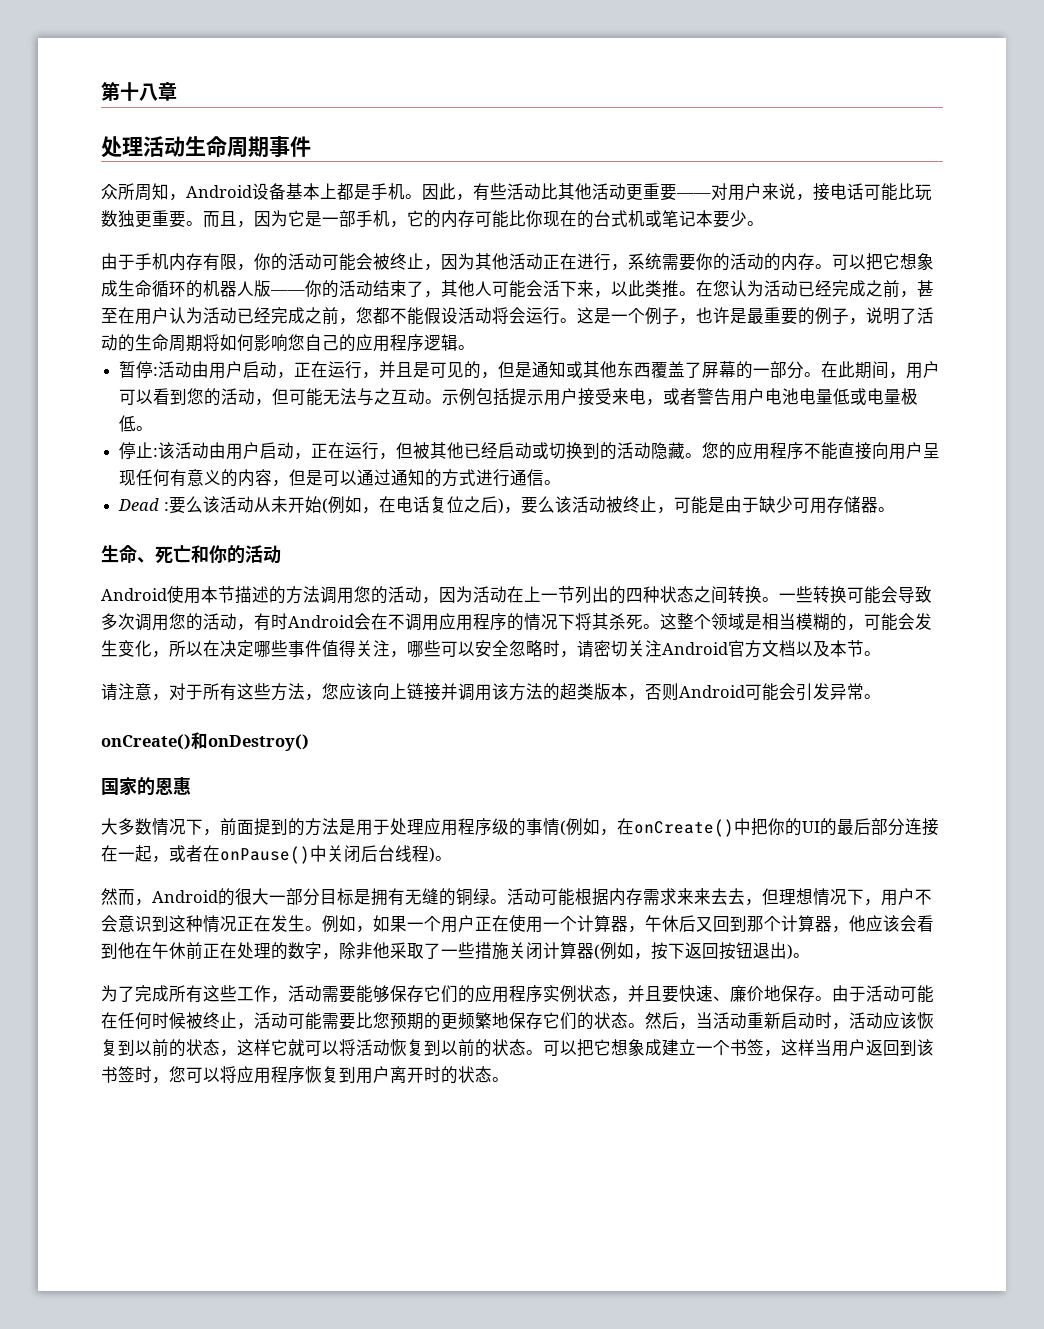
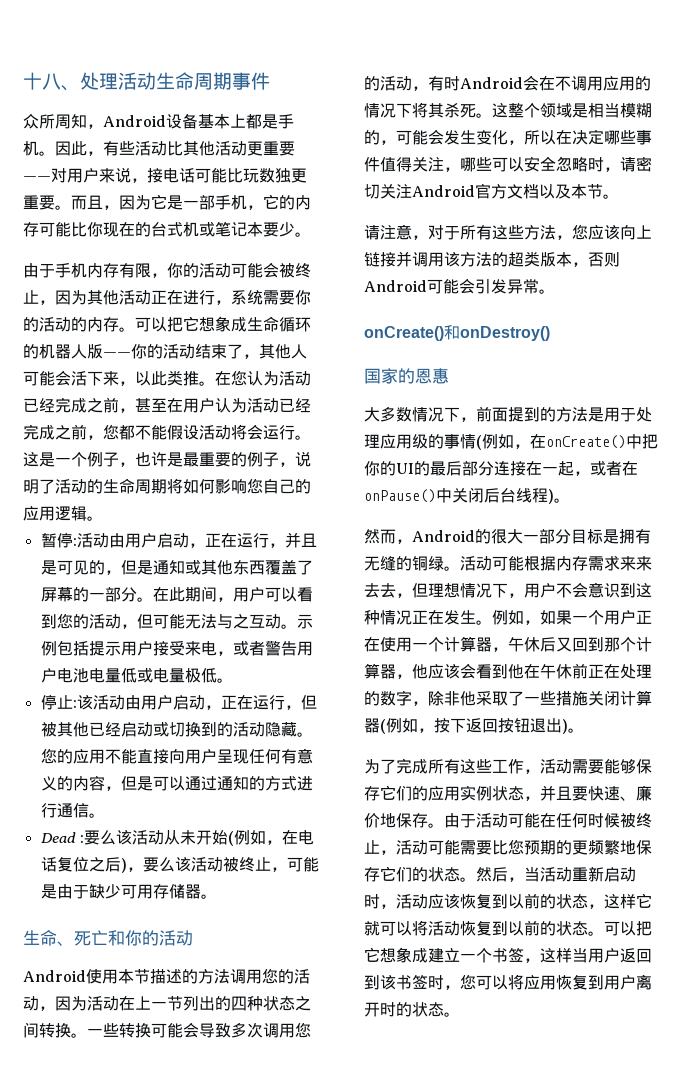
[101,82,177,101] 第十八章 // -> [23,72,80,91] 十八、
[390,334,424,352] 程序 -> (55, 513) none
[770,442,805,460] 程序 -> (105, 756) none
[473,613,507,631] 程序 -> (635, 83) none
[458,818,492,836] 程序 -> (412, 441) none
[509,985,543,1003] 程序 -> (460, 793) none
[271,1066,305,1084] 程序 -> (556, 982) none

